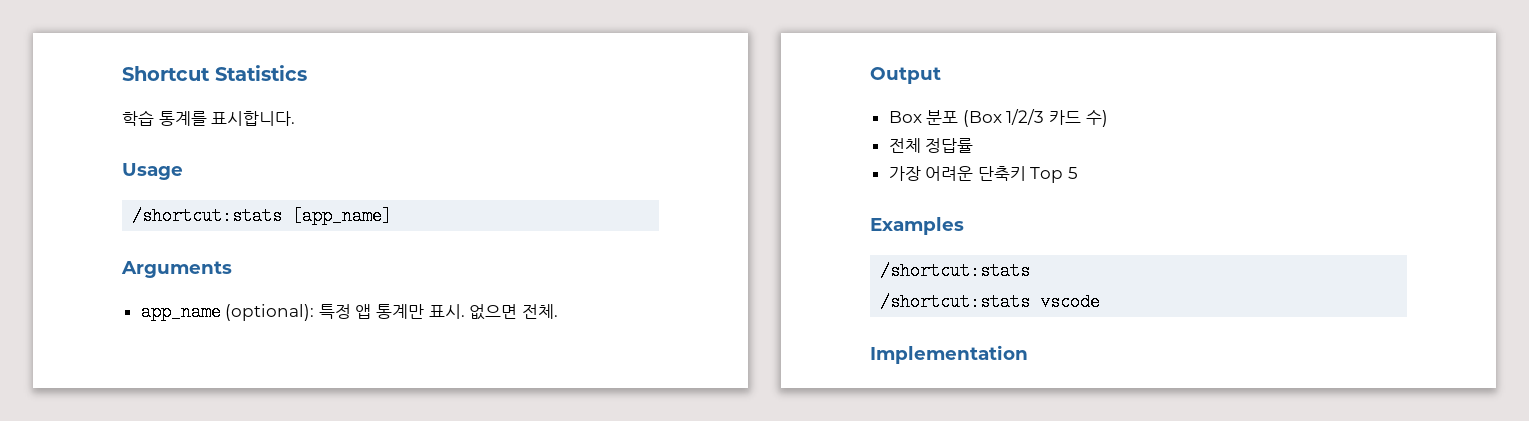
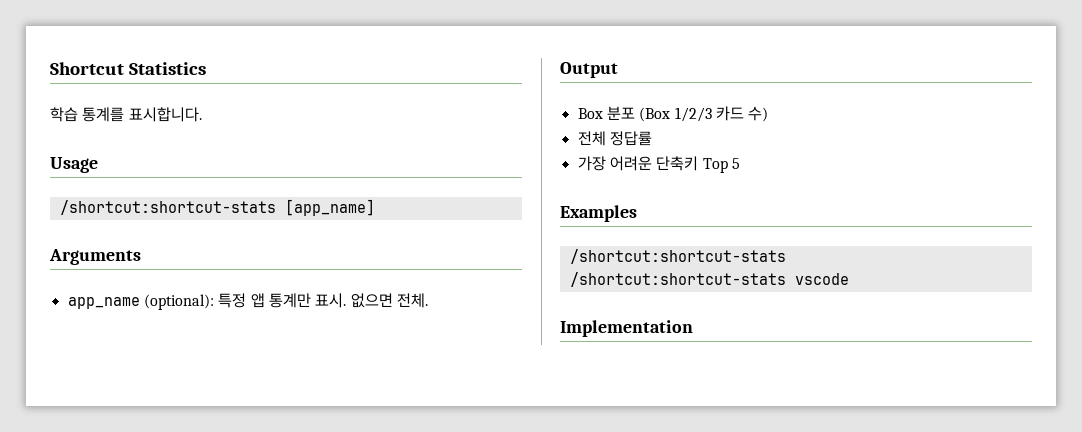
[132,207,283,225] /shortcut:stats -> [59,200,276,215] /shortcut:shortcut-stats
[880,262,1031,280] [880,293,1031,311] /shortcut:stats // /shortcut:stats -> [569,249,786,264] [569,272,786,287] /shortcut:shortcut-stats // /shortcut:shortcut-stats

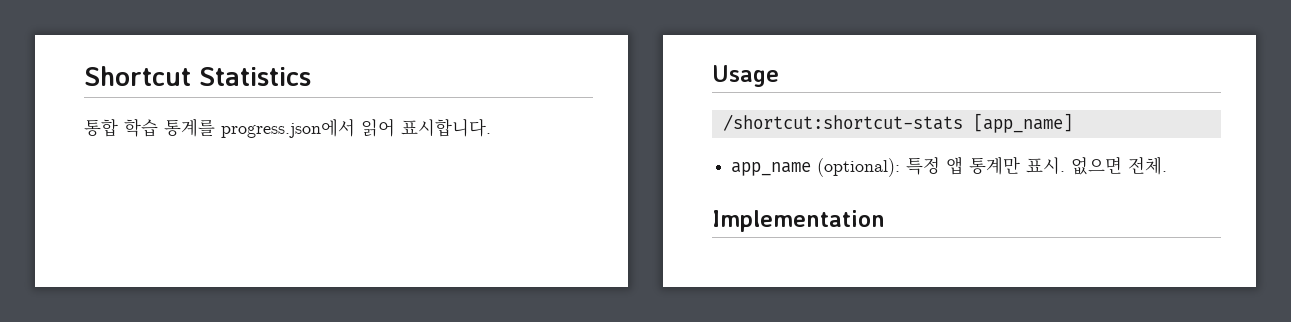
(206, 68) none -> [84,119,118,137] 통합
(125, 114) none -> [221,118,395,138] progress.json에서 읽어
[49,249,141,265] // Arguments -> (1073, 123) none
[560,62,618,78] [577,106,769,122] [577,131,652,146] [577,156,740,173] [560,205,637,222] [569,249,786,264] [569,272,849,287] // Output // Box 분포 (Box 1/2/3 카드 수) // 전체 정답률 // 가장 어려운 단축키 Top 5 // Examples // /shortcut:shortcut-stats // /shortcut:shortcut-stats vscode -> (1168, 165) none

